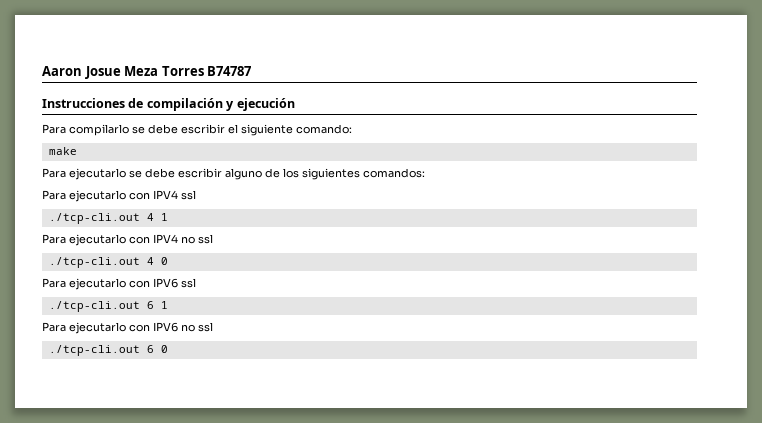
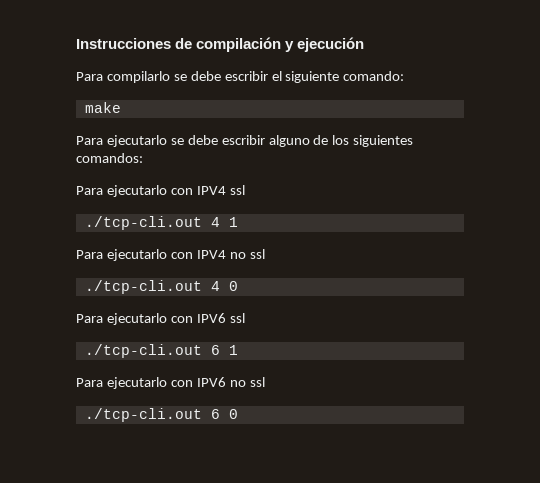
[42,66,252,79] Aaron Josue Meza Torres B74787 // -> (76, 43) none

